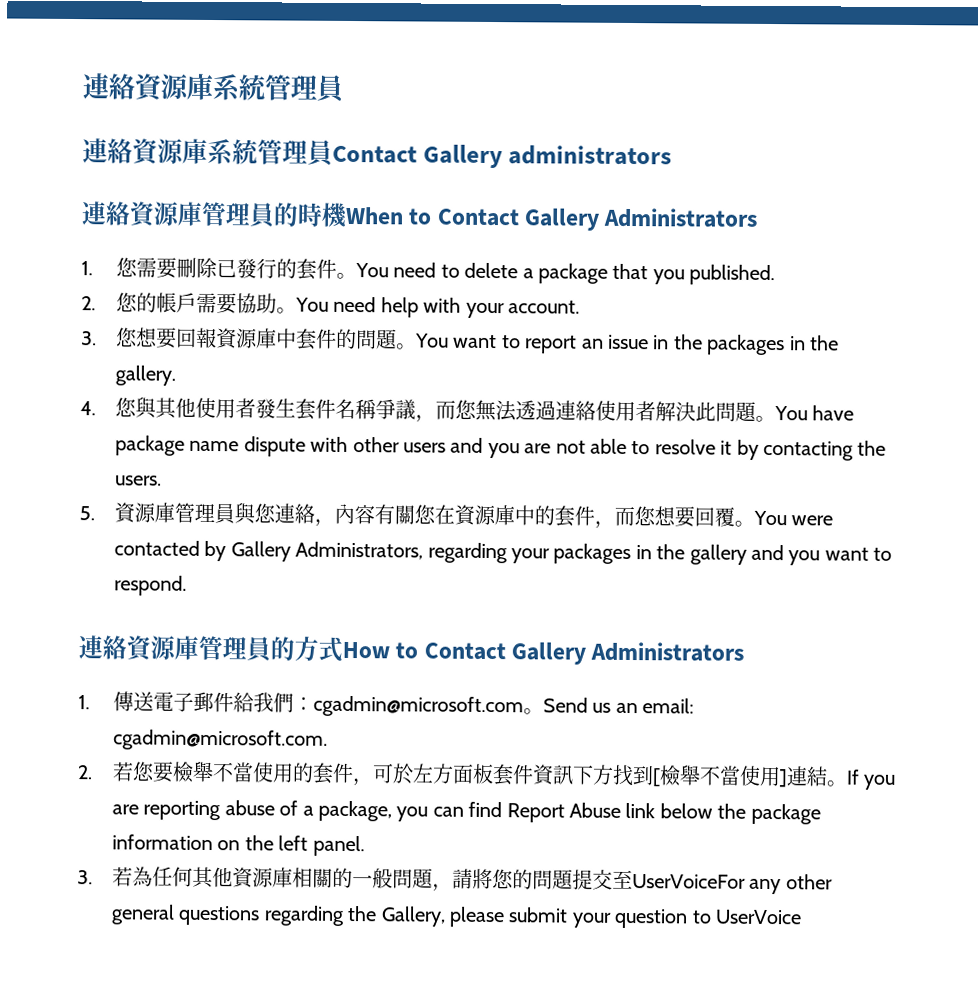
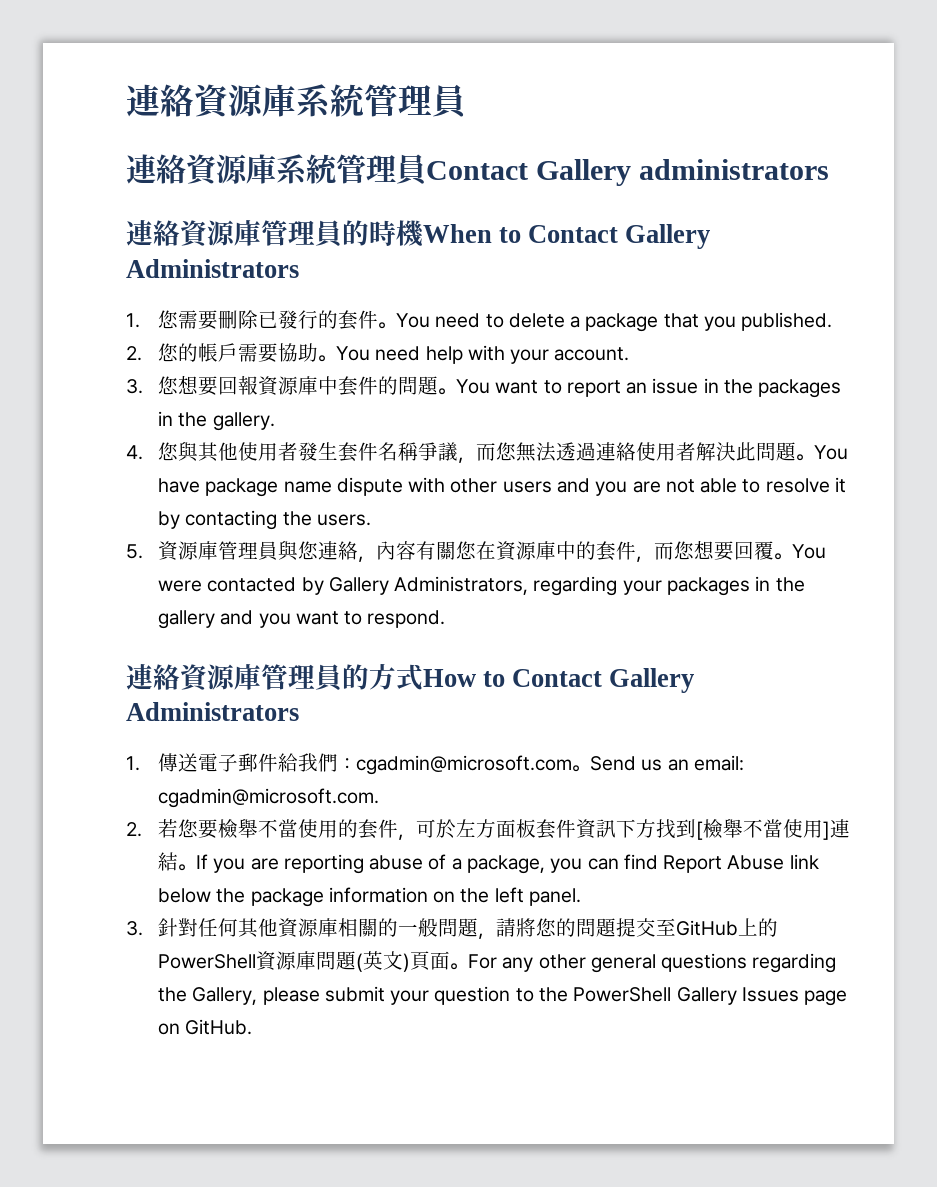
[111,866,153,887] 若為 -> [158,918,199,937] 針對
[631,874,746,889] UserVoiceFor -> [676,918,779,937] [158,951,498,972] GitHub上的PowerShell資源庫問題(英文)頁面。For
[714,909,802,925] UserVoice -> [538,987,848,1006] [158,1019,253,1035] the PowerShell Gallery Issues page on GitHub.

